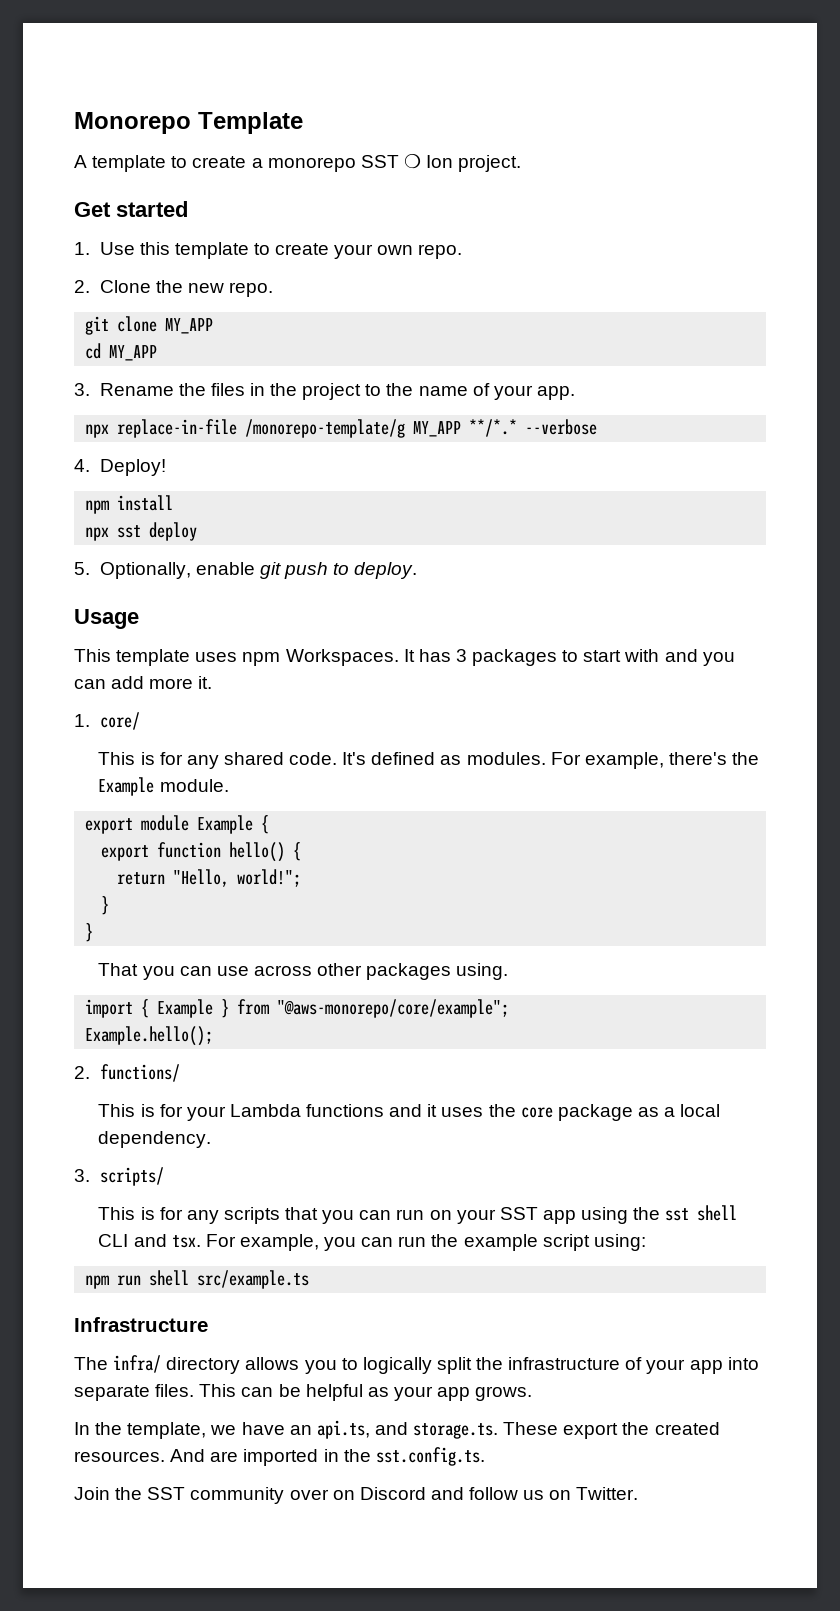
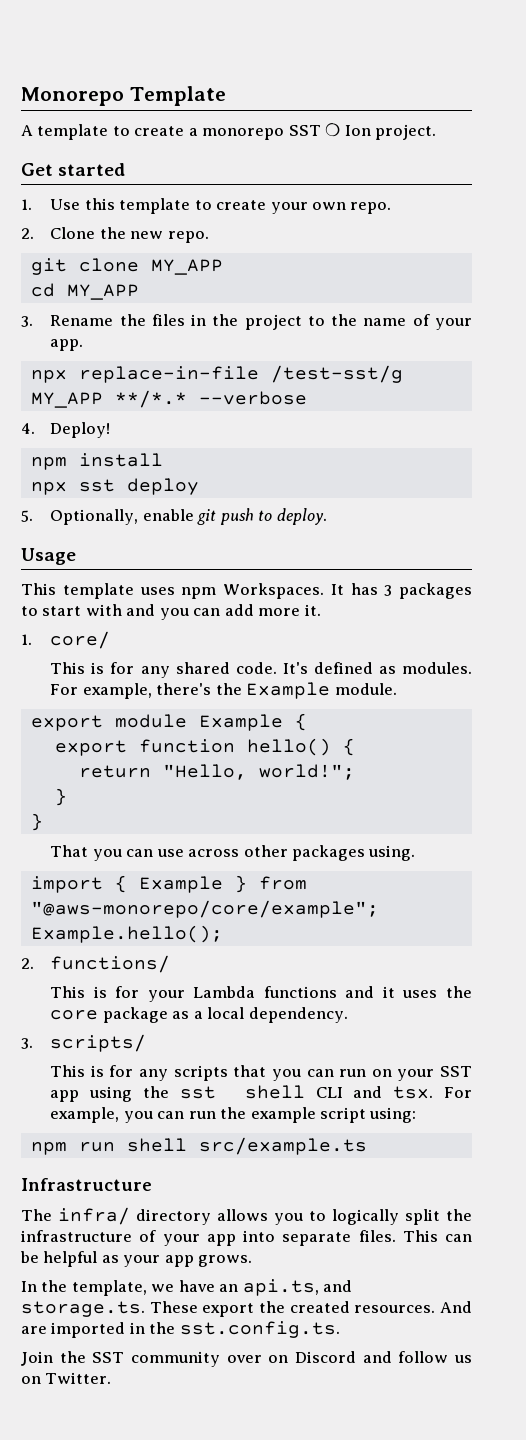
[245,419,406,438] /monorepo-template/g -> [270,365,403,383] /test-sst/g

